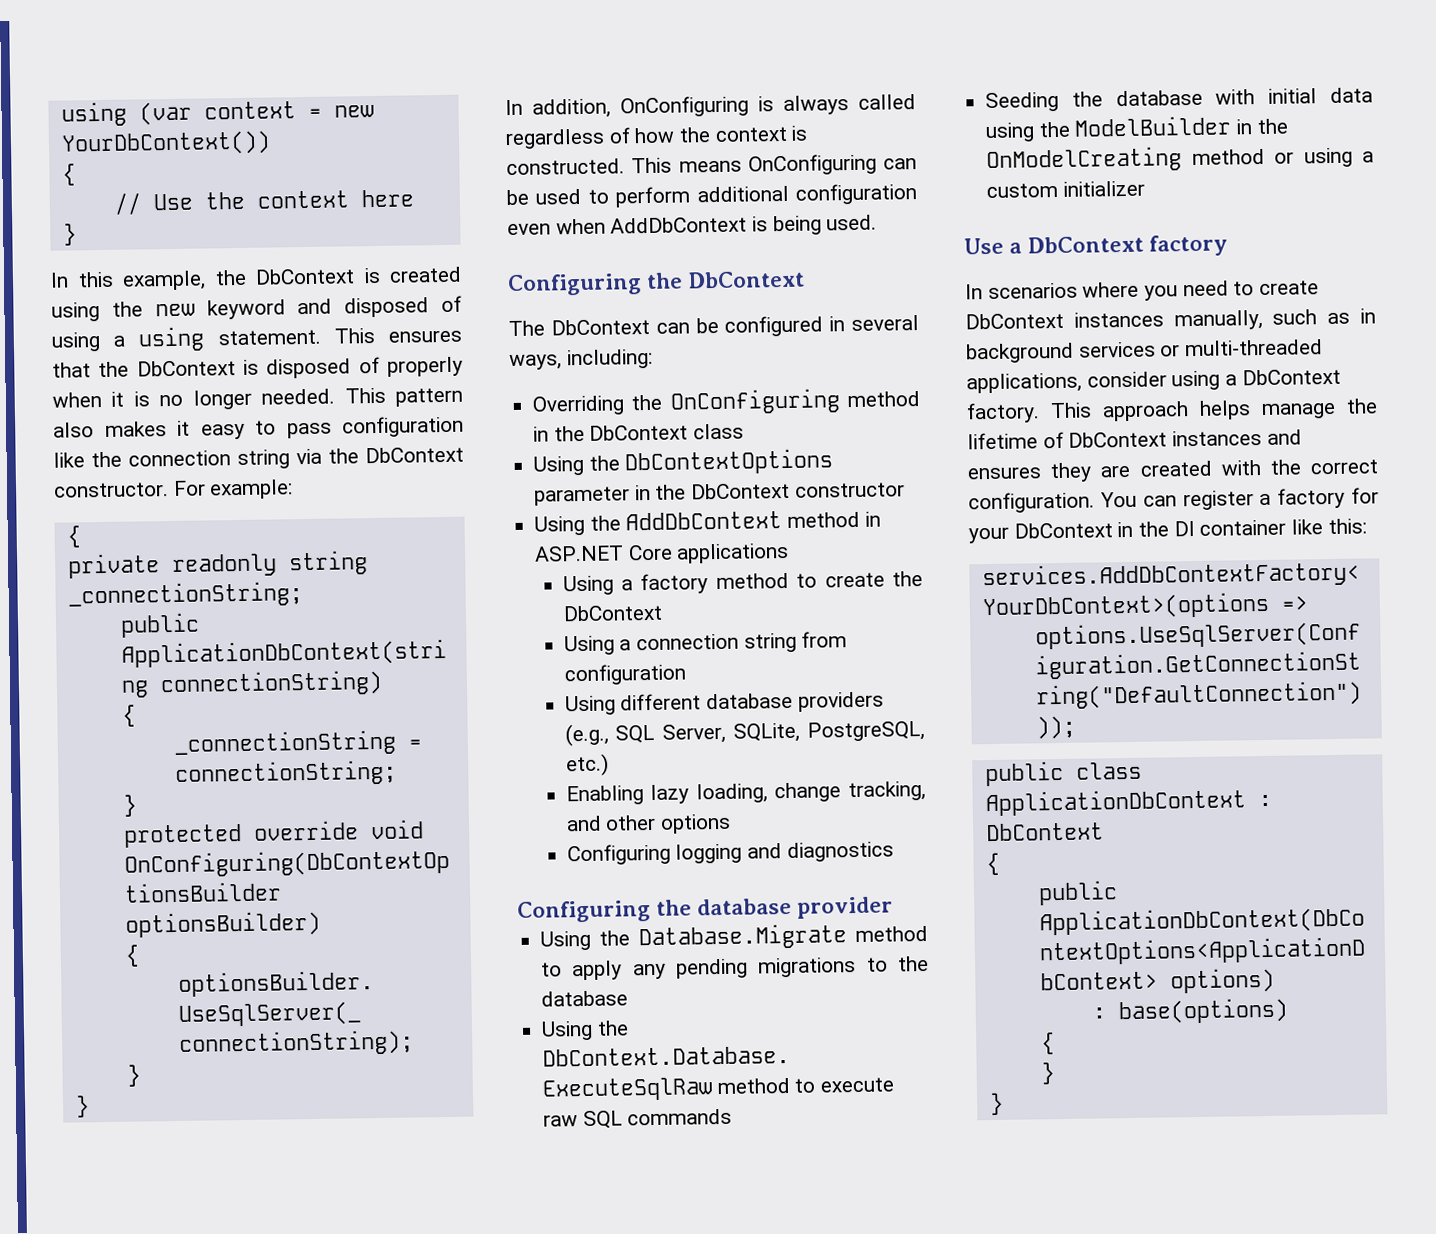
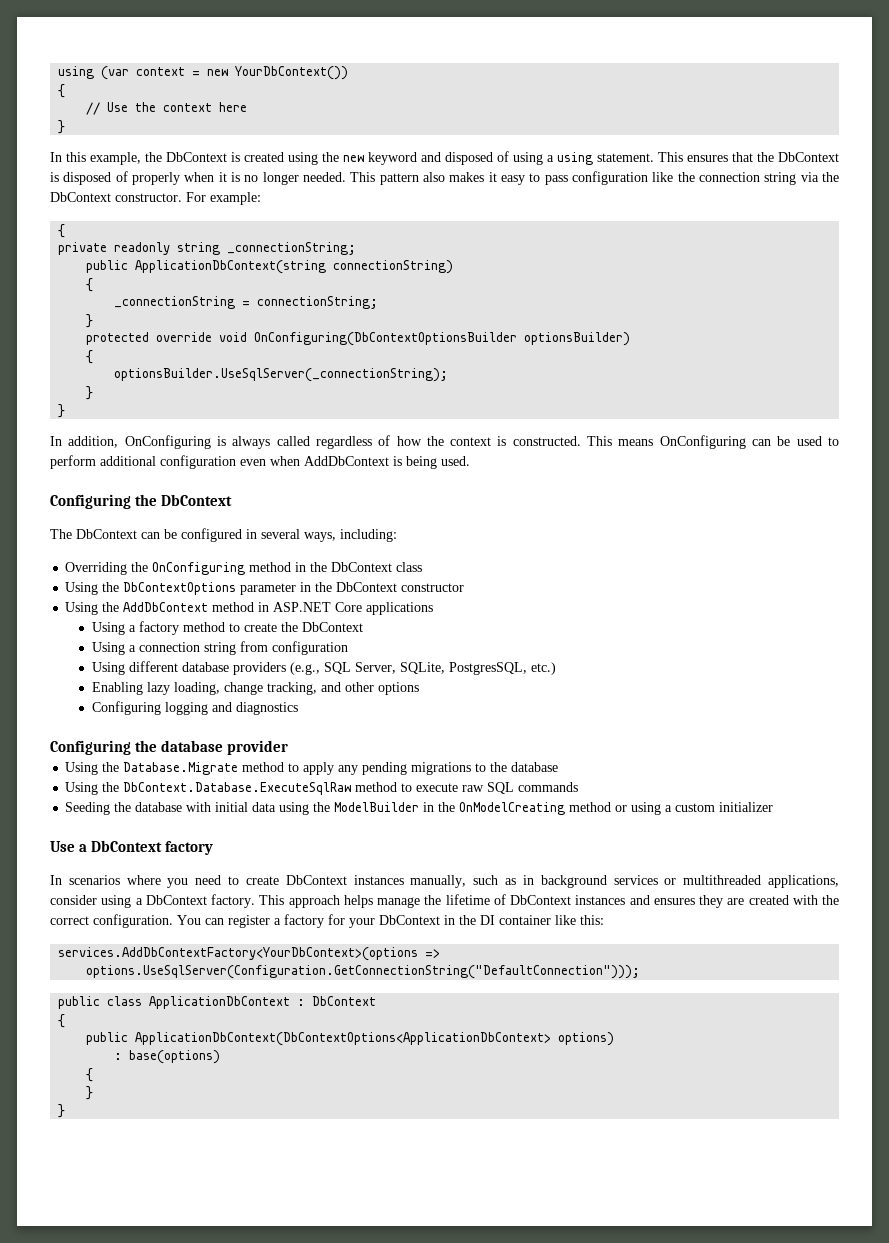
[807,720,925,742] PostgreSQL, -> [448,662,527,675] PostgresSQL,
[1185,339,1324,357] multi-threaded -> [683,875,762,885] multithreaded

